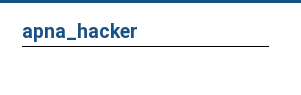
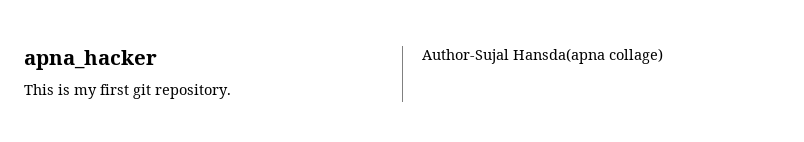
(138, 32) none -> [24,84,231,99] [422,48,663,64] // This is my first git repository. // Author-Sujal Hansda(apna collage)

